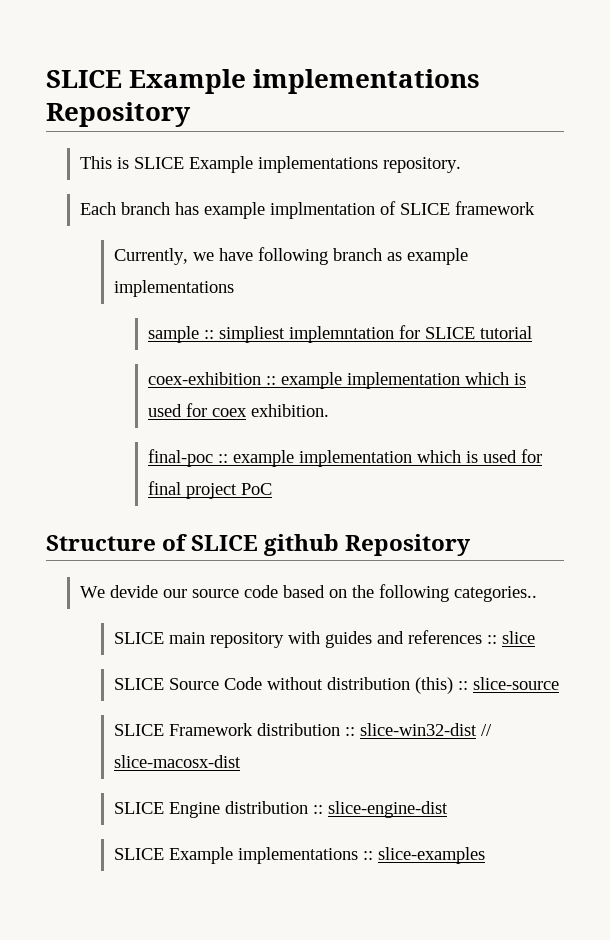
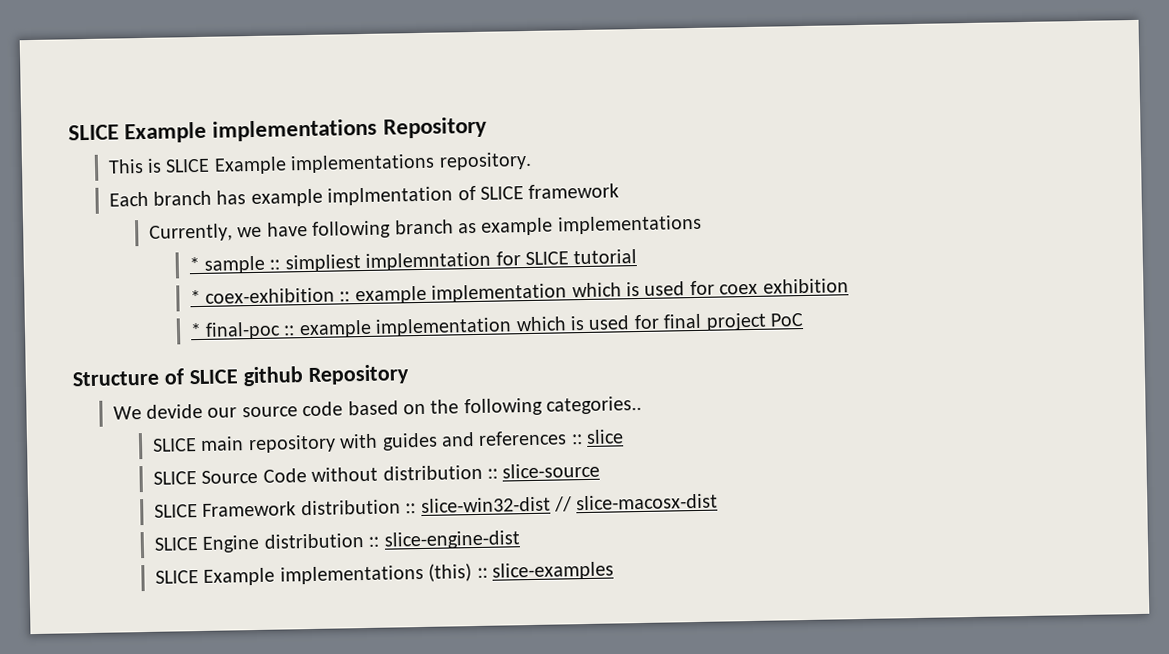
(235, 288) none -> [188,256,200,272] *
(533, 332) none -> [189,289,201,305] *
[251,404,330,417] exhibition. // -> [762,278,849,294] [189,322,202,338] exhibition // *
[415,677,454,694] (this) -> (483, 472) none
(359, 855) none -> [428,563,473,582] (this)

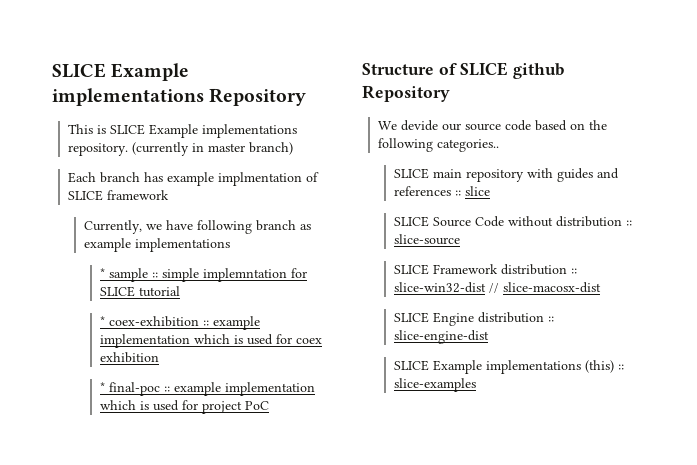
(532, 161) none -> [131,142,293,156] (currently in master branch)
[284,254,361,273] simpliest -> [161,268,199,282] simple
[663,313,703,329] final -> (198, 405) none

